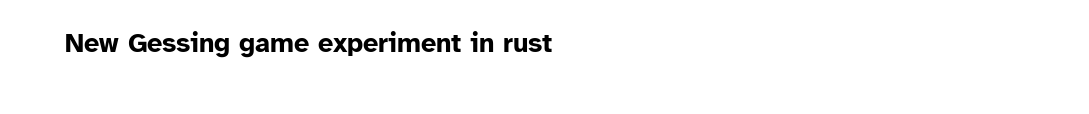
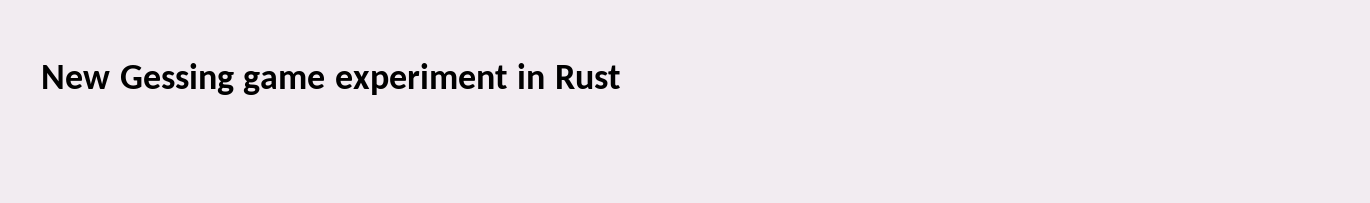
[503,35,552,52] rust -> [554,65,620,89] Rust

